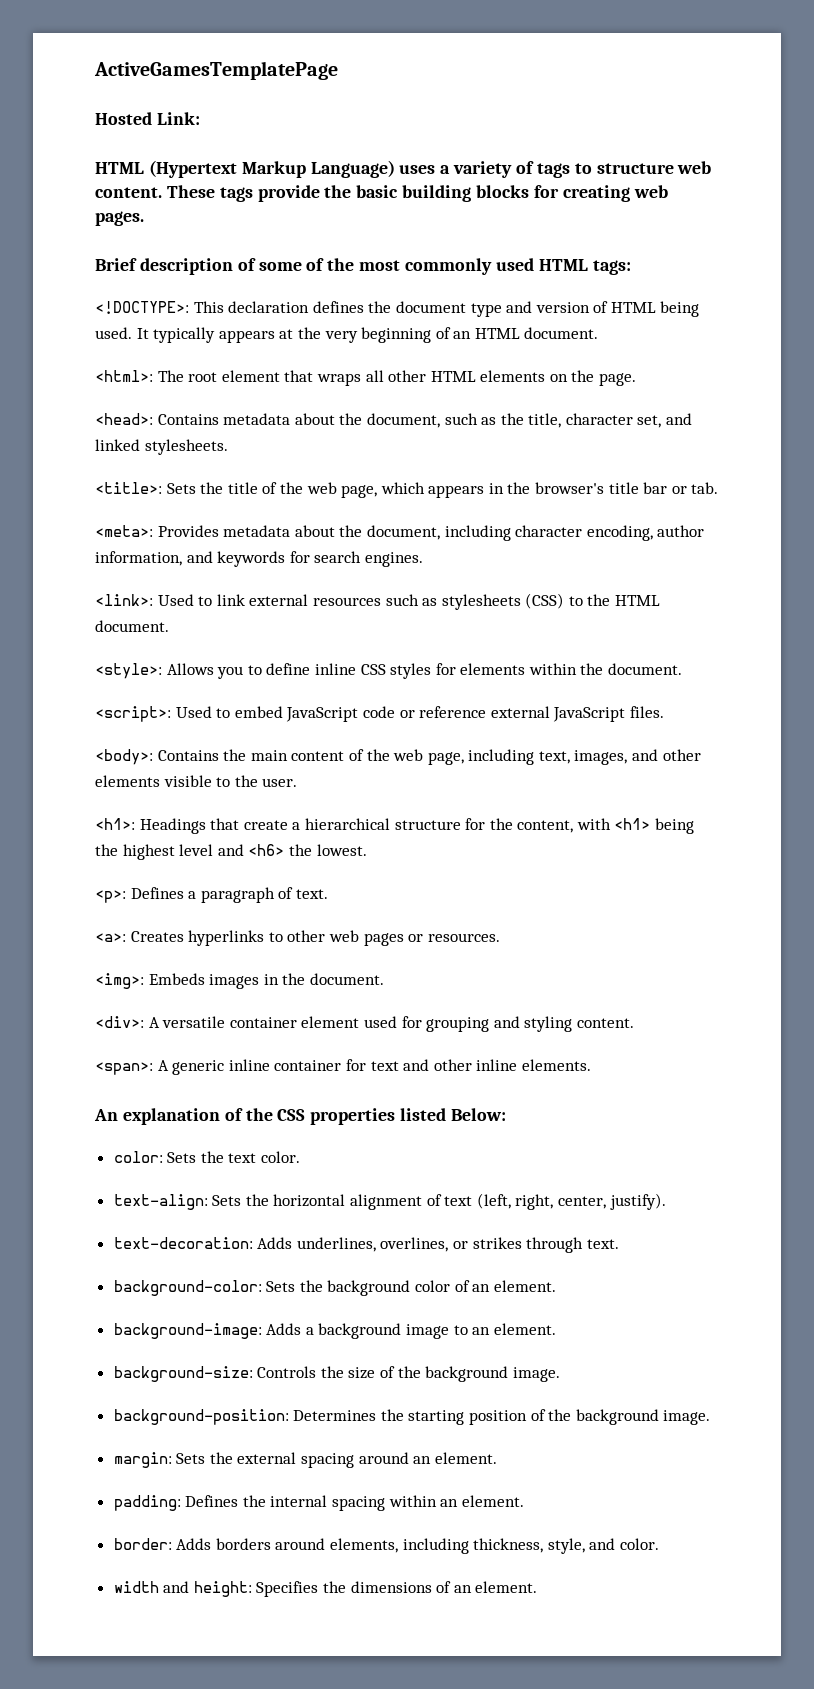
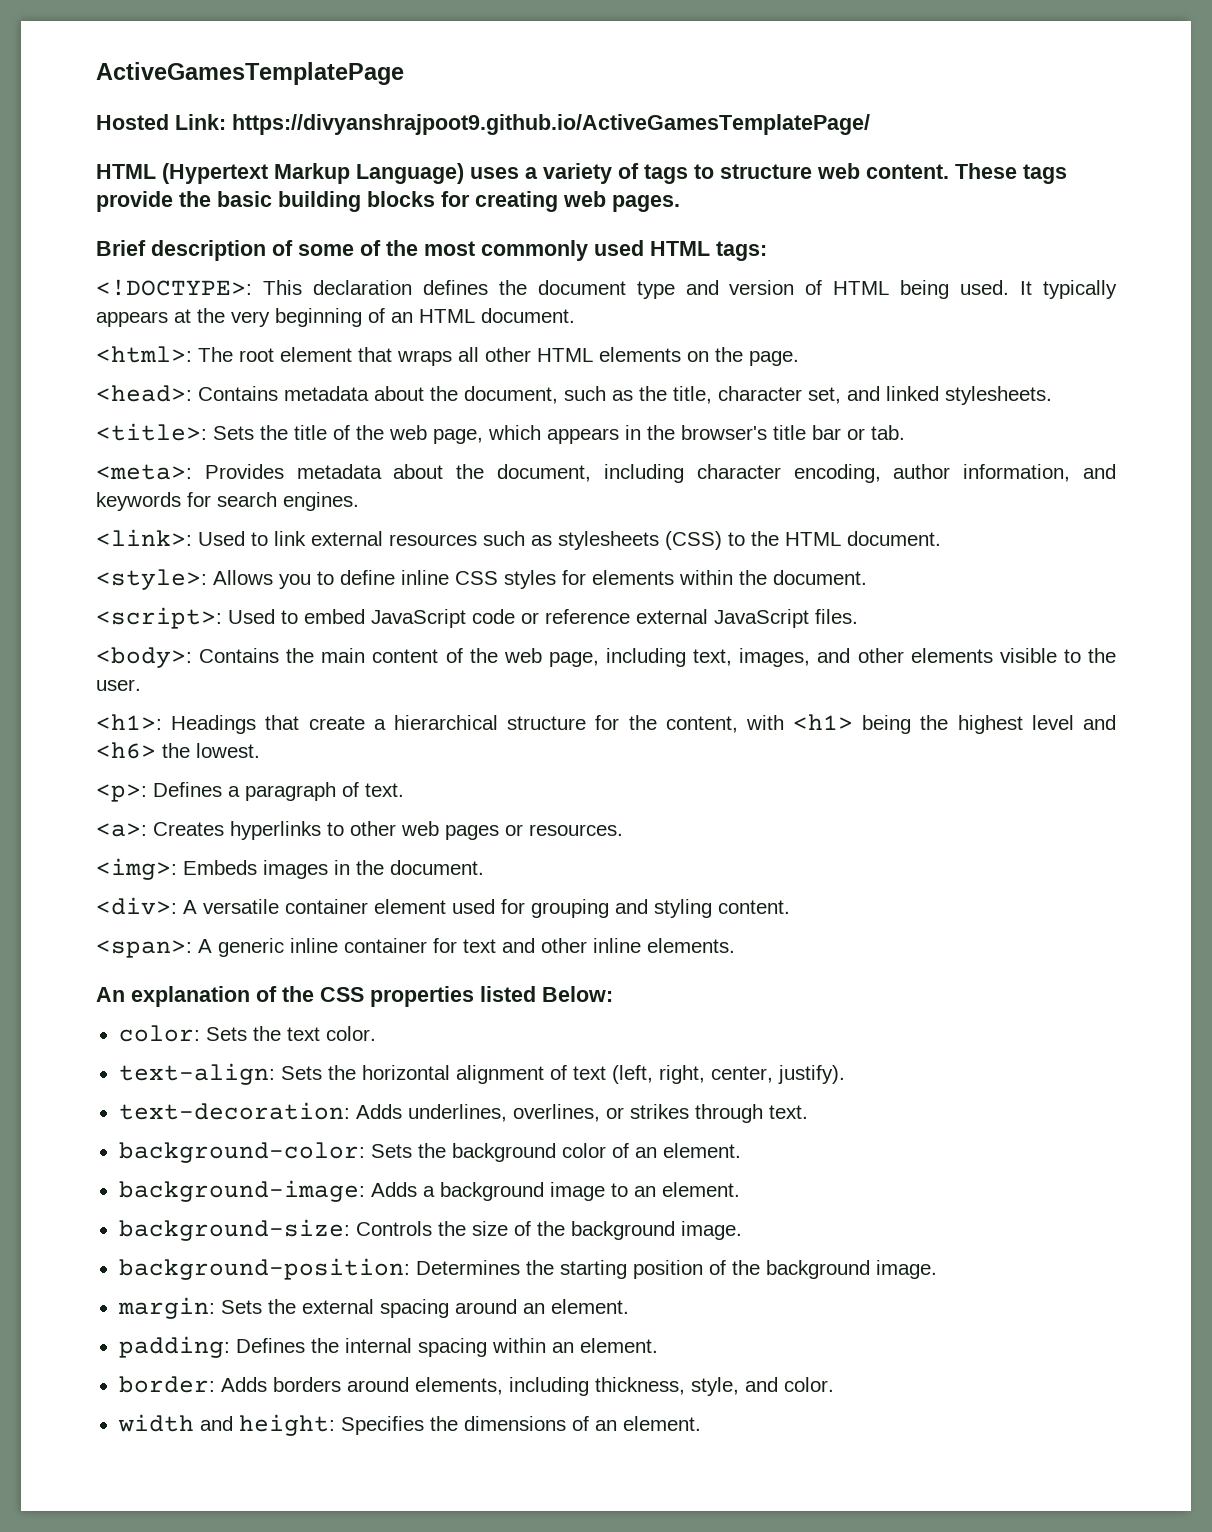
(200, 118) none -> [232,114,870,135] https://divyanshrajpoot9.github.io/ActiveGamesTemplatePage/

